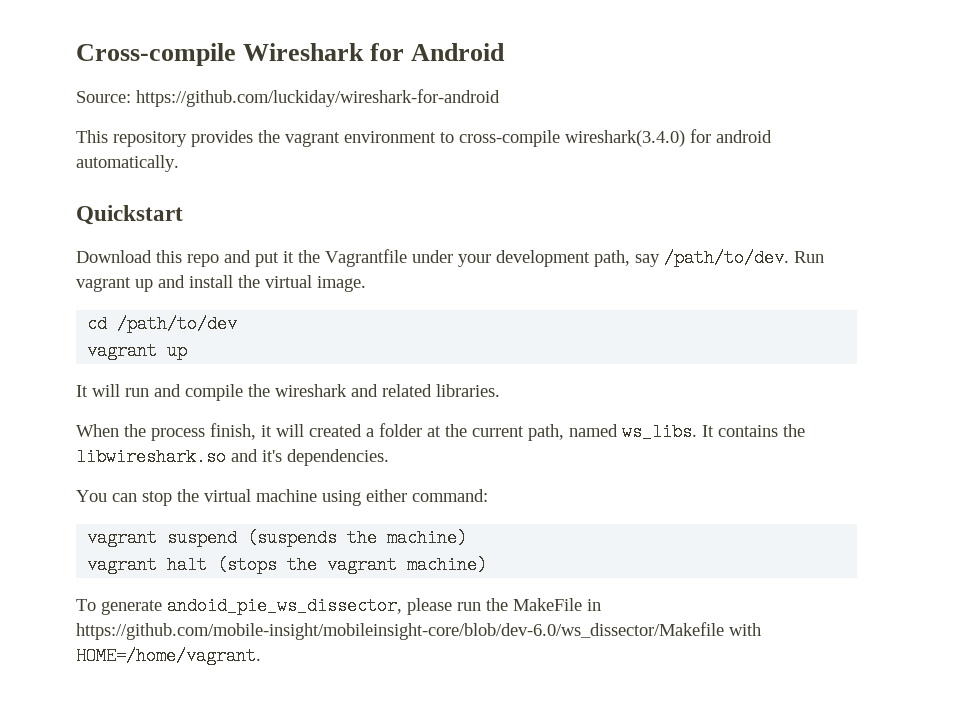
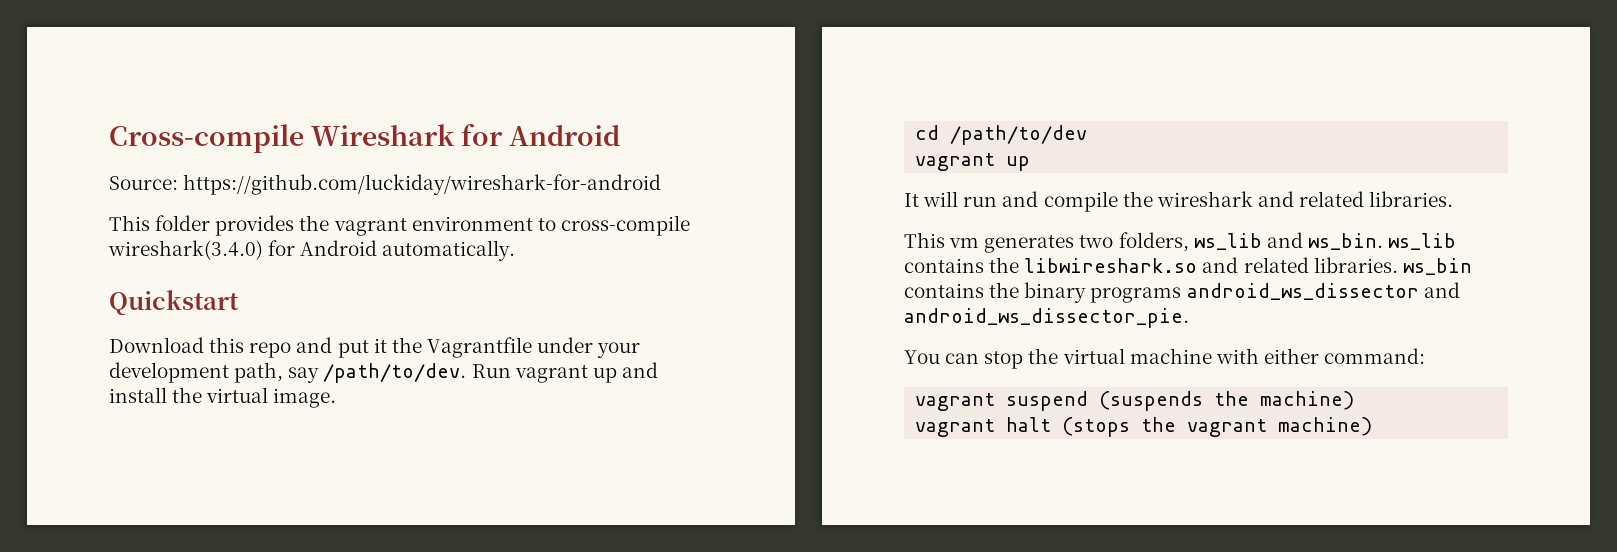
[113,131,187,147] repository -> [155,215,211,231] folder
[716,130,772,143] android -> [300,240,378,256] Android
[76,423,805,441] [76,448,389,466] When the process finish, it will created a folder at the current path, named ws_libs. It contains the libwireshark.so and it's dependencies. -> [904,232,1457,253] [904,257,1472,275] [904,282,1460,303] [904,308,1189,328] This vm generates two folders, ws_lib and ws_bin. ws_lib contains the libwireshark.so and related libraries. ws_bin contains the binary programs android_ws_dissector and android_ws_dissector_pie.
[322,490,361,506] using -> [1215,348,1259,364] with
[76,597,601,615] [76,622,761,640] [76,647,261,665] // To generate andoid_pie_ws_dissector, please run the MakeFile in https://github.com/mobile-insight/mobileinsight-core/blob/dev-6.0/ws_dissector/Makefile with HOME=/home/vagrant. -> (1373, 426) none

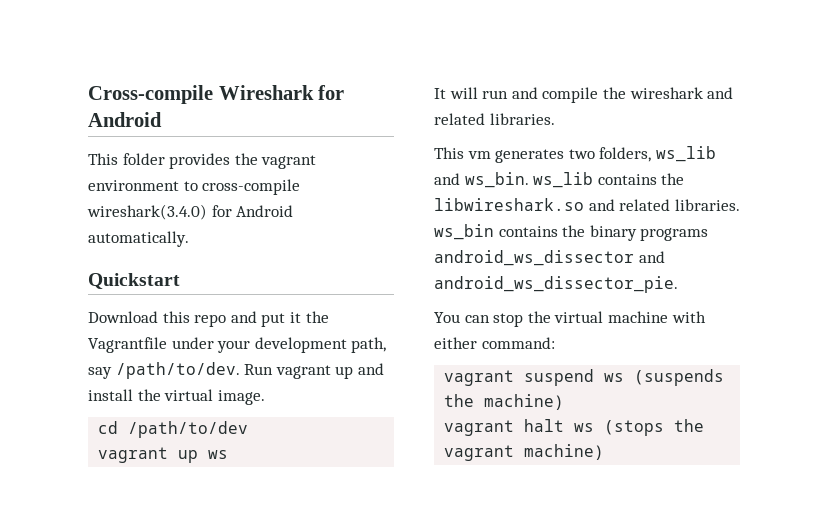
[109,174,662,195] // Source: https://github.com/luckiday/wireshark-for-android -> (162, 119) none
(1031, 163) none -> [208,450,229,459] ws
(1089, 401) none -> [604,373,625,382] ws
(1052, 424) none -> [574,423,595,432] ws

